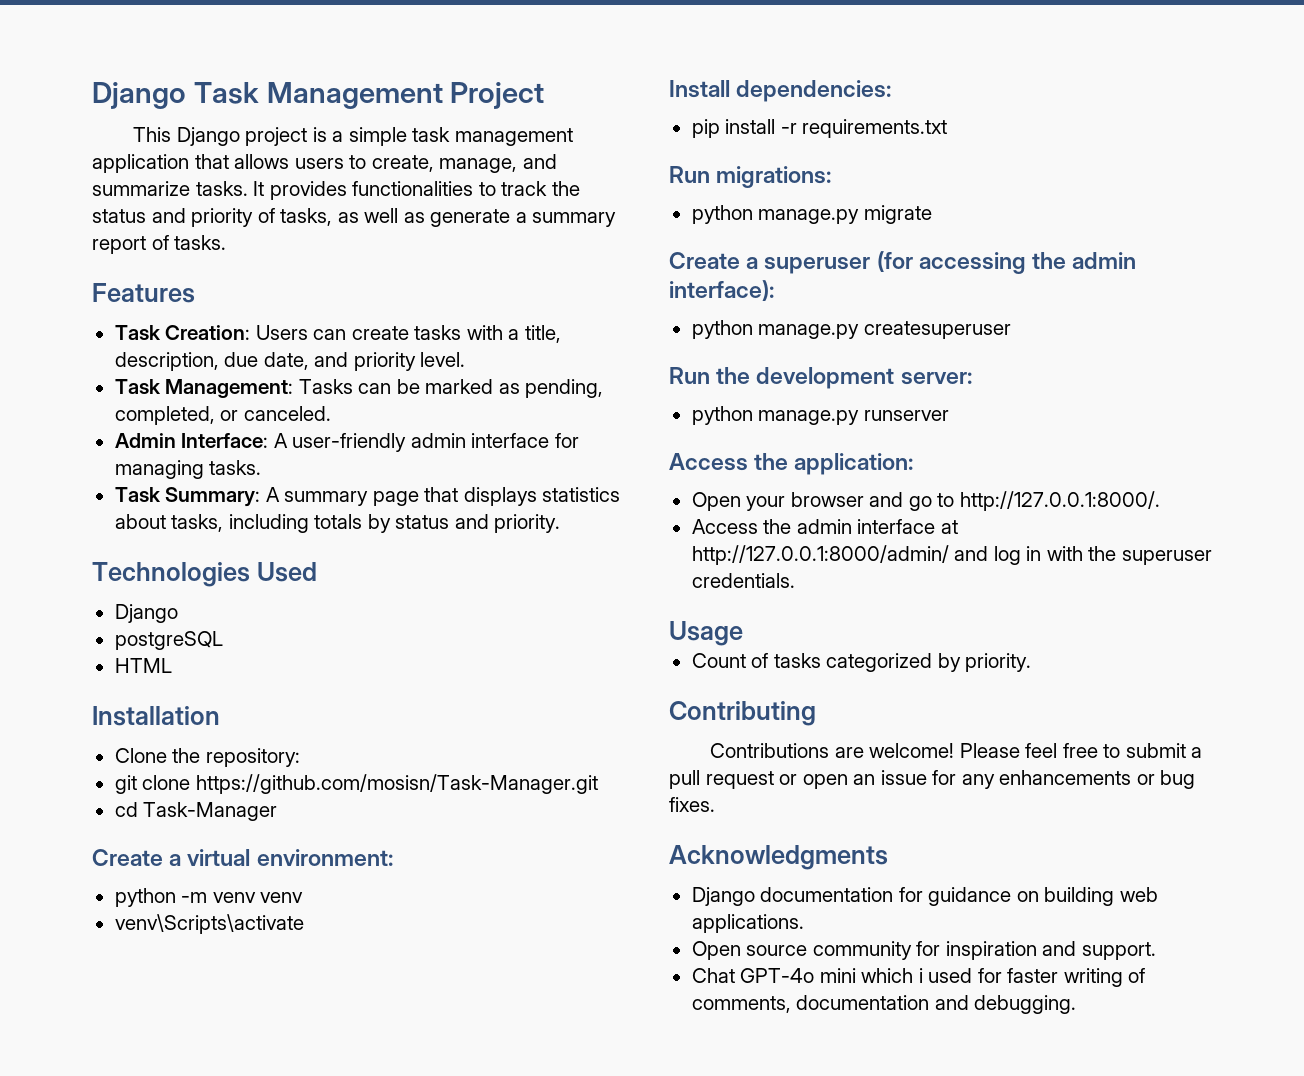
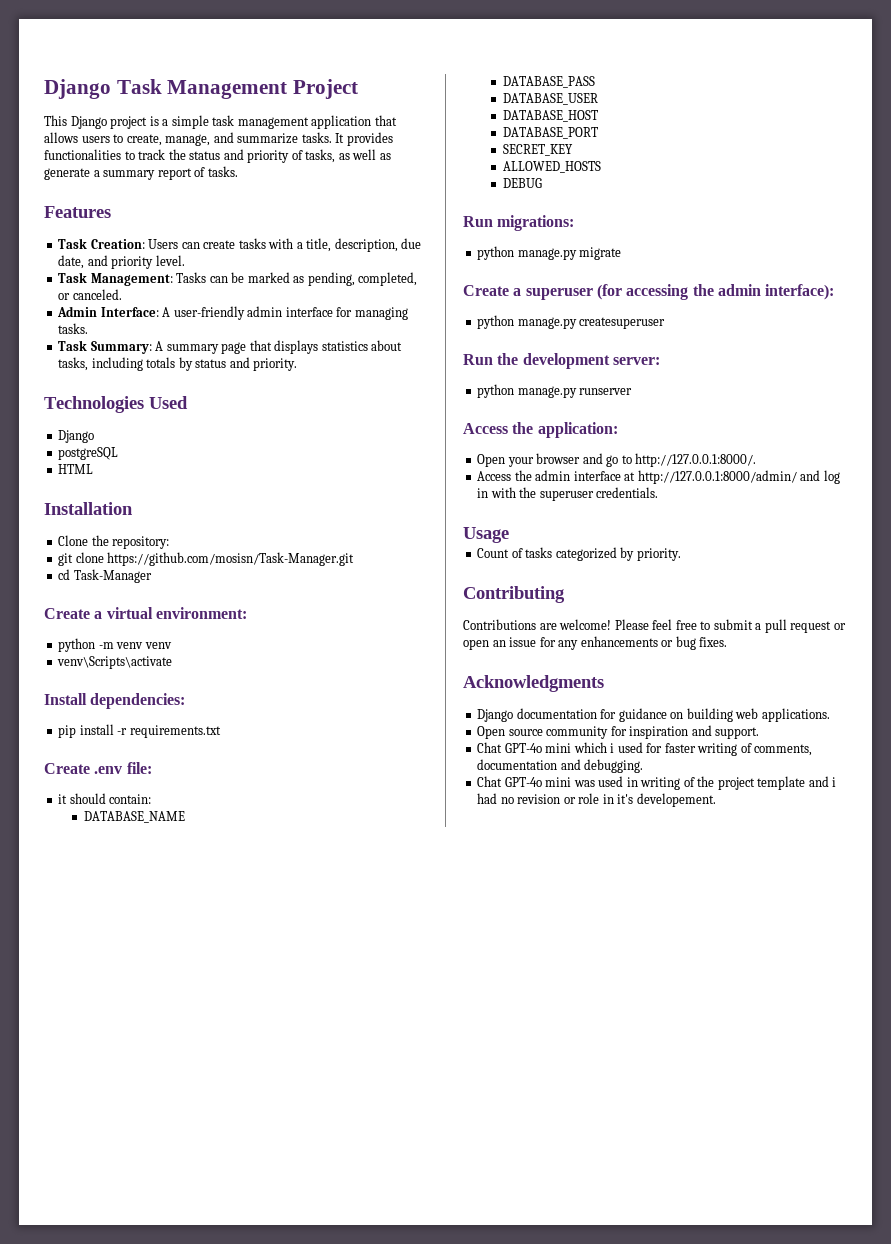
(948, 128) none -> [44,762,152,774] [58,793,152,804] [83,811,185,823] [502,76,595,88] [502,93,598,105] [502,110,598,122] [502,127,598,139] [502,144,573,156] [502,161,601,173] [502,178,542,188] // Create .env file: // it should contain: // DATABASE_NAME // DATABASE_PASS // DATABASE_USER // DATABASE_HOST // DATABASE_PORT // SECRET_KEY // ALLOWED_HOSTS // DEBUG
(1077, 1004) none -> [477,776,837,790] [477,793,716,807] // Chat GPT-4o mini was used in writing of the project template and i had no revision or role in it's developement.

